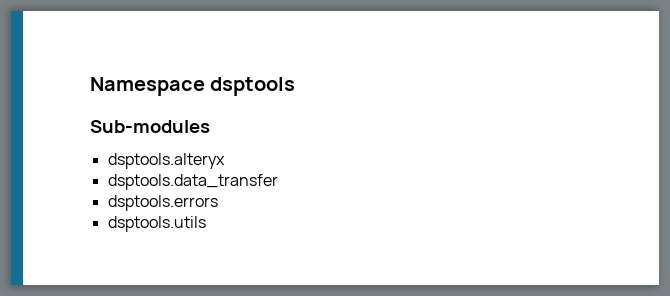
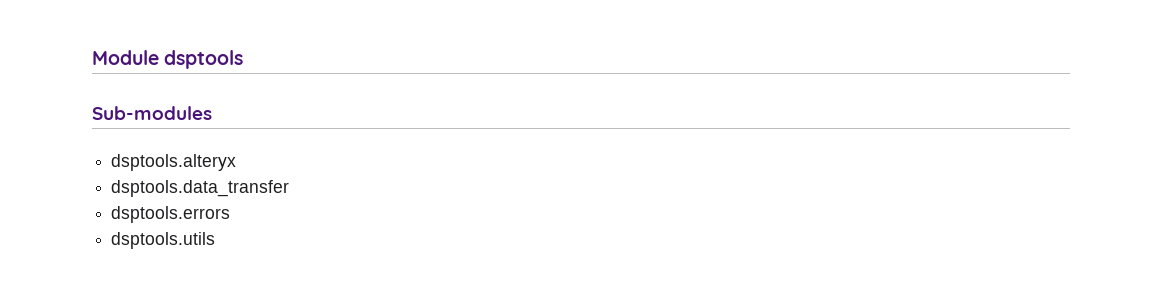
[90,77,205,96] Namespace -> [92,50,159,65] Module

